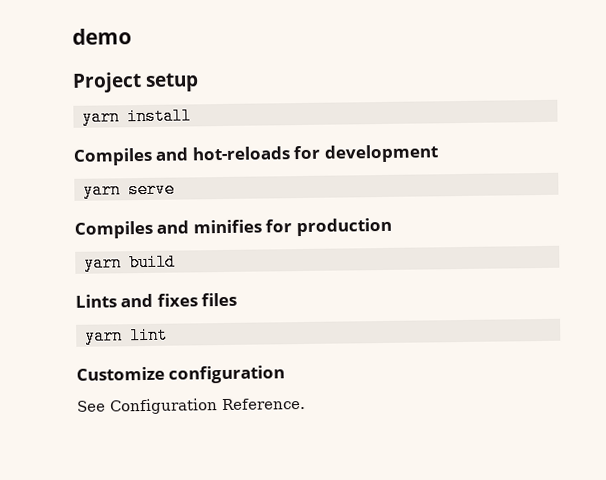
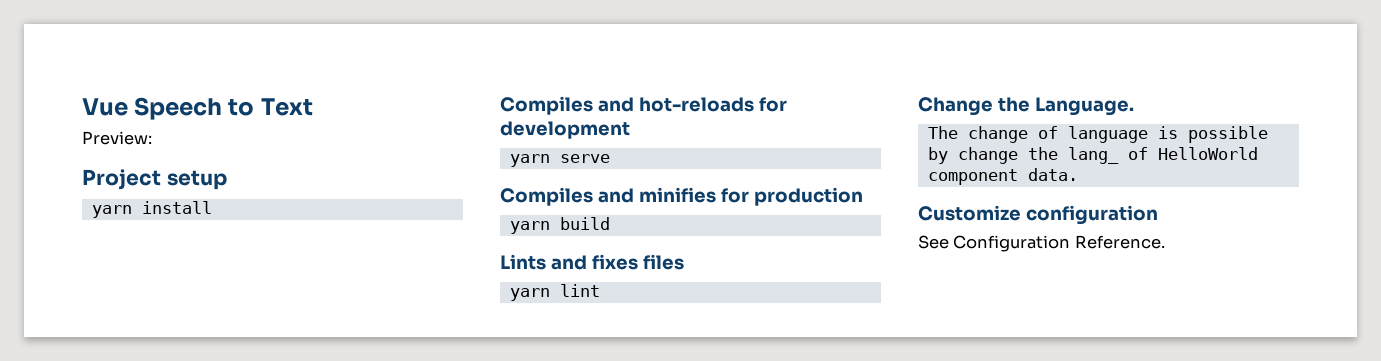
[72,28,132,45] demo -> [82,97,313,120] [82,131,152,145] Vue Speech to Text // Preview:
(168, 335) none -> [918,97,1134,116] [927,126,1268,143] [927,147,1258,164] [927,168,1078,185] // Change the Language. // The change of language is possible by change the lang_ of HelloWorld component data.

